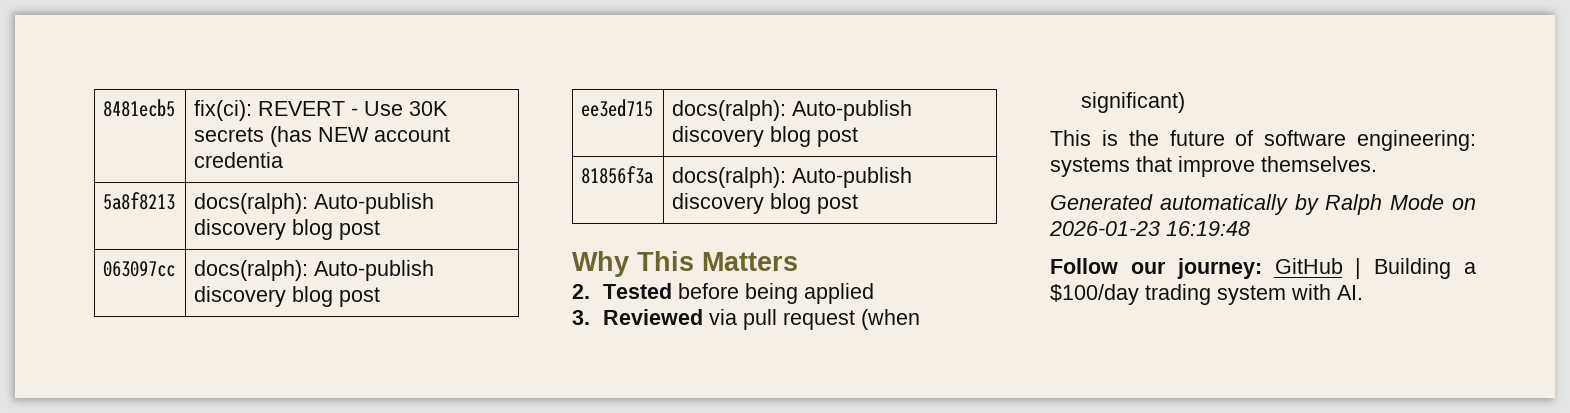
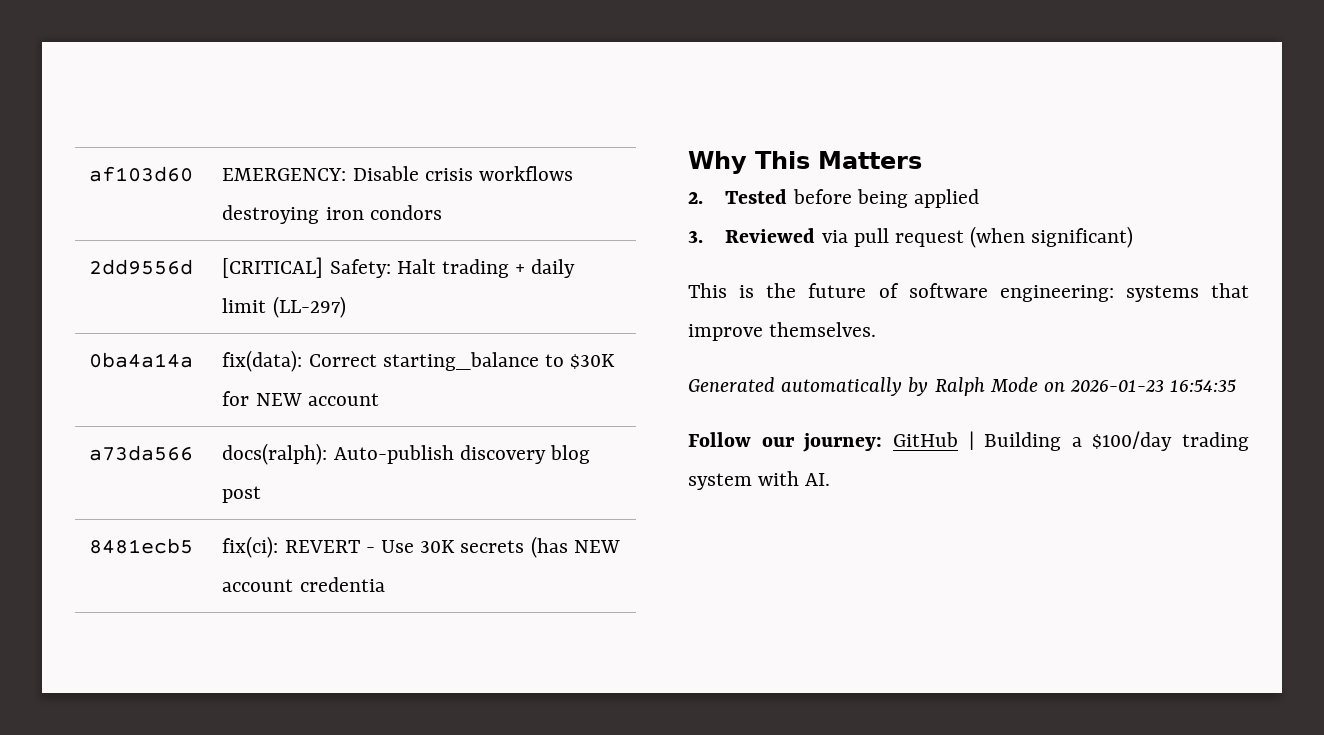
(103, 108) none -> [89,166,194,182] [222,166,574,181] [222,205,442,224] [89,259,194,275] [222,257,576,278] [222,296,346,318] [89,352,194,368] [222,350,616,372] [222,391,379,406] [89,445,194,461] [222,443,591,465] [222,486,262,503] af103d60 | EMERGENCY: Disable crisis workflows destroying iron condors // 2dd9556d | [CRITICAL] Safety: Halt trading + daily limit (LL-297) // 0ba4a14a | fix(data): Correct starting_balance to $30K for NEW account // a73da566 | docs(ralph): Auto-publish discovery blog post //
[103,192,176,210] [194,193,435,214] [194,219,381,240] [103,261,176,277] [194,260,435,281] [194,286,381,307] [581,99,654,117] [672,100,913,121] [672,126,859,147] [581,166,655,184] [672,167,913,188] [672,193,859,214] // 5a8f8213 | docs(ralph): Auto-publish discovery blog post // 063097cc | docs(ralph): Auto-publish discovery blog post // ee3ed715 | docs(ralph): Auto-publish discovery blog post // 81856f3a | docs(ralph): Auto-publish discovery blog post -> (385, 584) none
[1166,221,1250,236] 16:19:48 -> [1170,379,1237,392] 16:54:35

